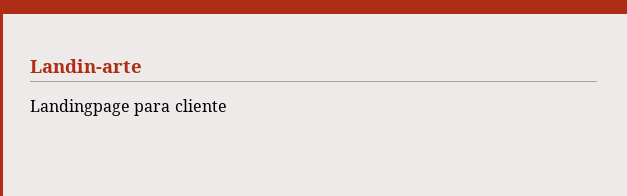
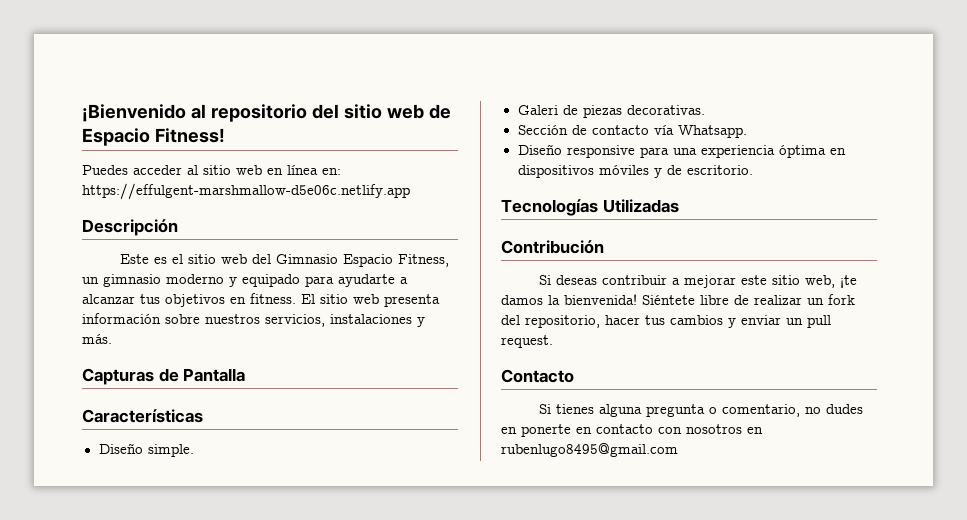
[30,59,142,73] [30,99,227,116] Landin-arte // Landingpage para cliente -> [82,104,451,122] [82,128,225,146] [82,165,341,175] [82,183,410,200] [82,219,178,236] [119,254,449,267] [82,274,408,287] [82,293,440,307] [82,313,425,327] [82,334,112,344] [82,368,246,385] [82,409,203,423] [98,443,194,457] [517,105,705,118] [517,125,747,138] [517,144,846,158] [517,165,753,178] [501,199,679,216] [501,240,604,254] [538,275,857,289] [501,294,855,305] [501,315,831,328] [501,335,553,348] [501,369,574,383] [538,404,863,417] [501,424,763,437] [501,443,678,457] ¡Bienvenido al repositorio del sitio web de Espacio Fitness! // Puedes acceder al sitio web en línea en: https://effulgent-marshmallow-d5e06c.netlify.app // Descripción // Este es el sitio web del Gimnasio Espacio Fitness, un gimnasio moderno y equipado para ayudarte a alcanzar tus objetivos en fitness. El sitio web presenta información sobre nuestros servicios, instalaciones y más. // Capturas de Pantalla // Características // Diseño simple. // Galeri de piezas decorativas. // Sección de contacto vía Whatsapp. // Diseño responsive para una experiencia óptima en dispositivos móviles y de escritorio. // Tecnologías Utilizadas // Contribución // Si deseas contribuir a mejorar este sitio web, ¡te damos la bienvenida! Siéntete libre de realizar un fork del repositorio, hacer tus cambios y enviar un pull request. // Contacto // Si tienes alguna pregunta o comentario, no dudes en ponerte en contacto con nosotros en rubenlugo8495@gmail.com

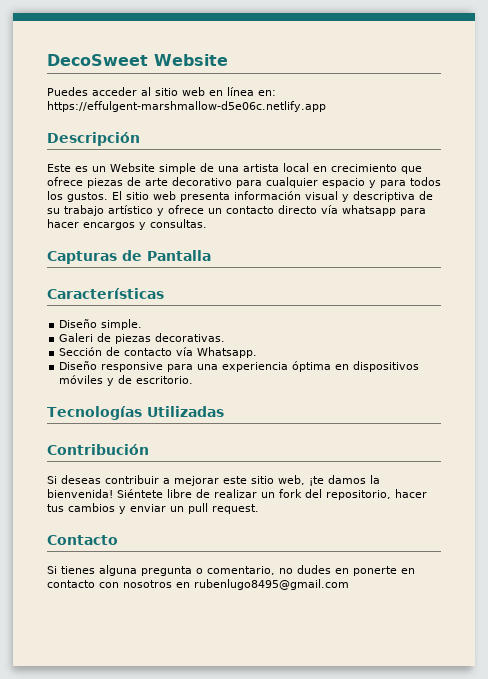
[82,104,451,122] [82,128,225,146] ¡Bienvenido al repositorio del sitio web de Espacio Fitness! -> [47,54,228,66] DecoSweet Website
[171,254,449,267] [82,274,408,287] [82,293,296,307] el sitio web del Gimnasio Espacio Fitness, un gimnasio moderno y equipado para ayudarte a alcanzar tus objetivos en fitness. -> [92,163,422,174] [47,177,441,188] [47,191,108,202] un Website simple de una artista local en crecimiento que ofrece piezas de arte decorativo para cualquier espacio y para todos los gustos.
[165,314,425,327] [82,334,112,344] sobre nuestros servicios, instalaciones y más. -> [305,191,433,202] [47,205,426,216] [47,219,207,230] visual y descriptiva de su trabajo artístico y ofrece un contacto directo vía whatsapp para hacer encargos y consultas.

